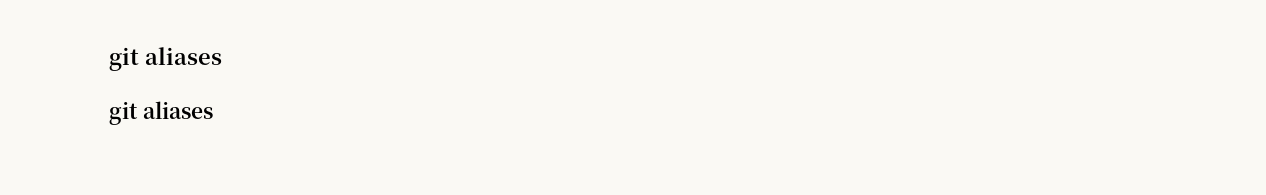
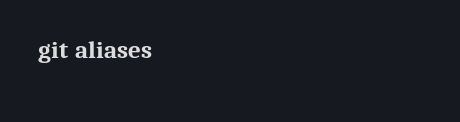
[109,47,222,71] [109,101,213,125] git aliases // git aliases -> [38,41,152,63] git aliases

